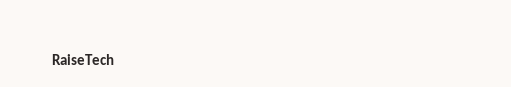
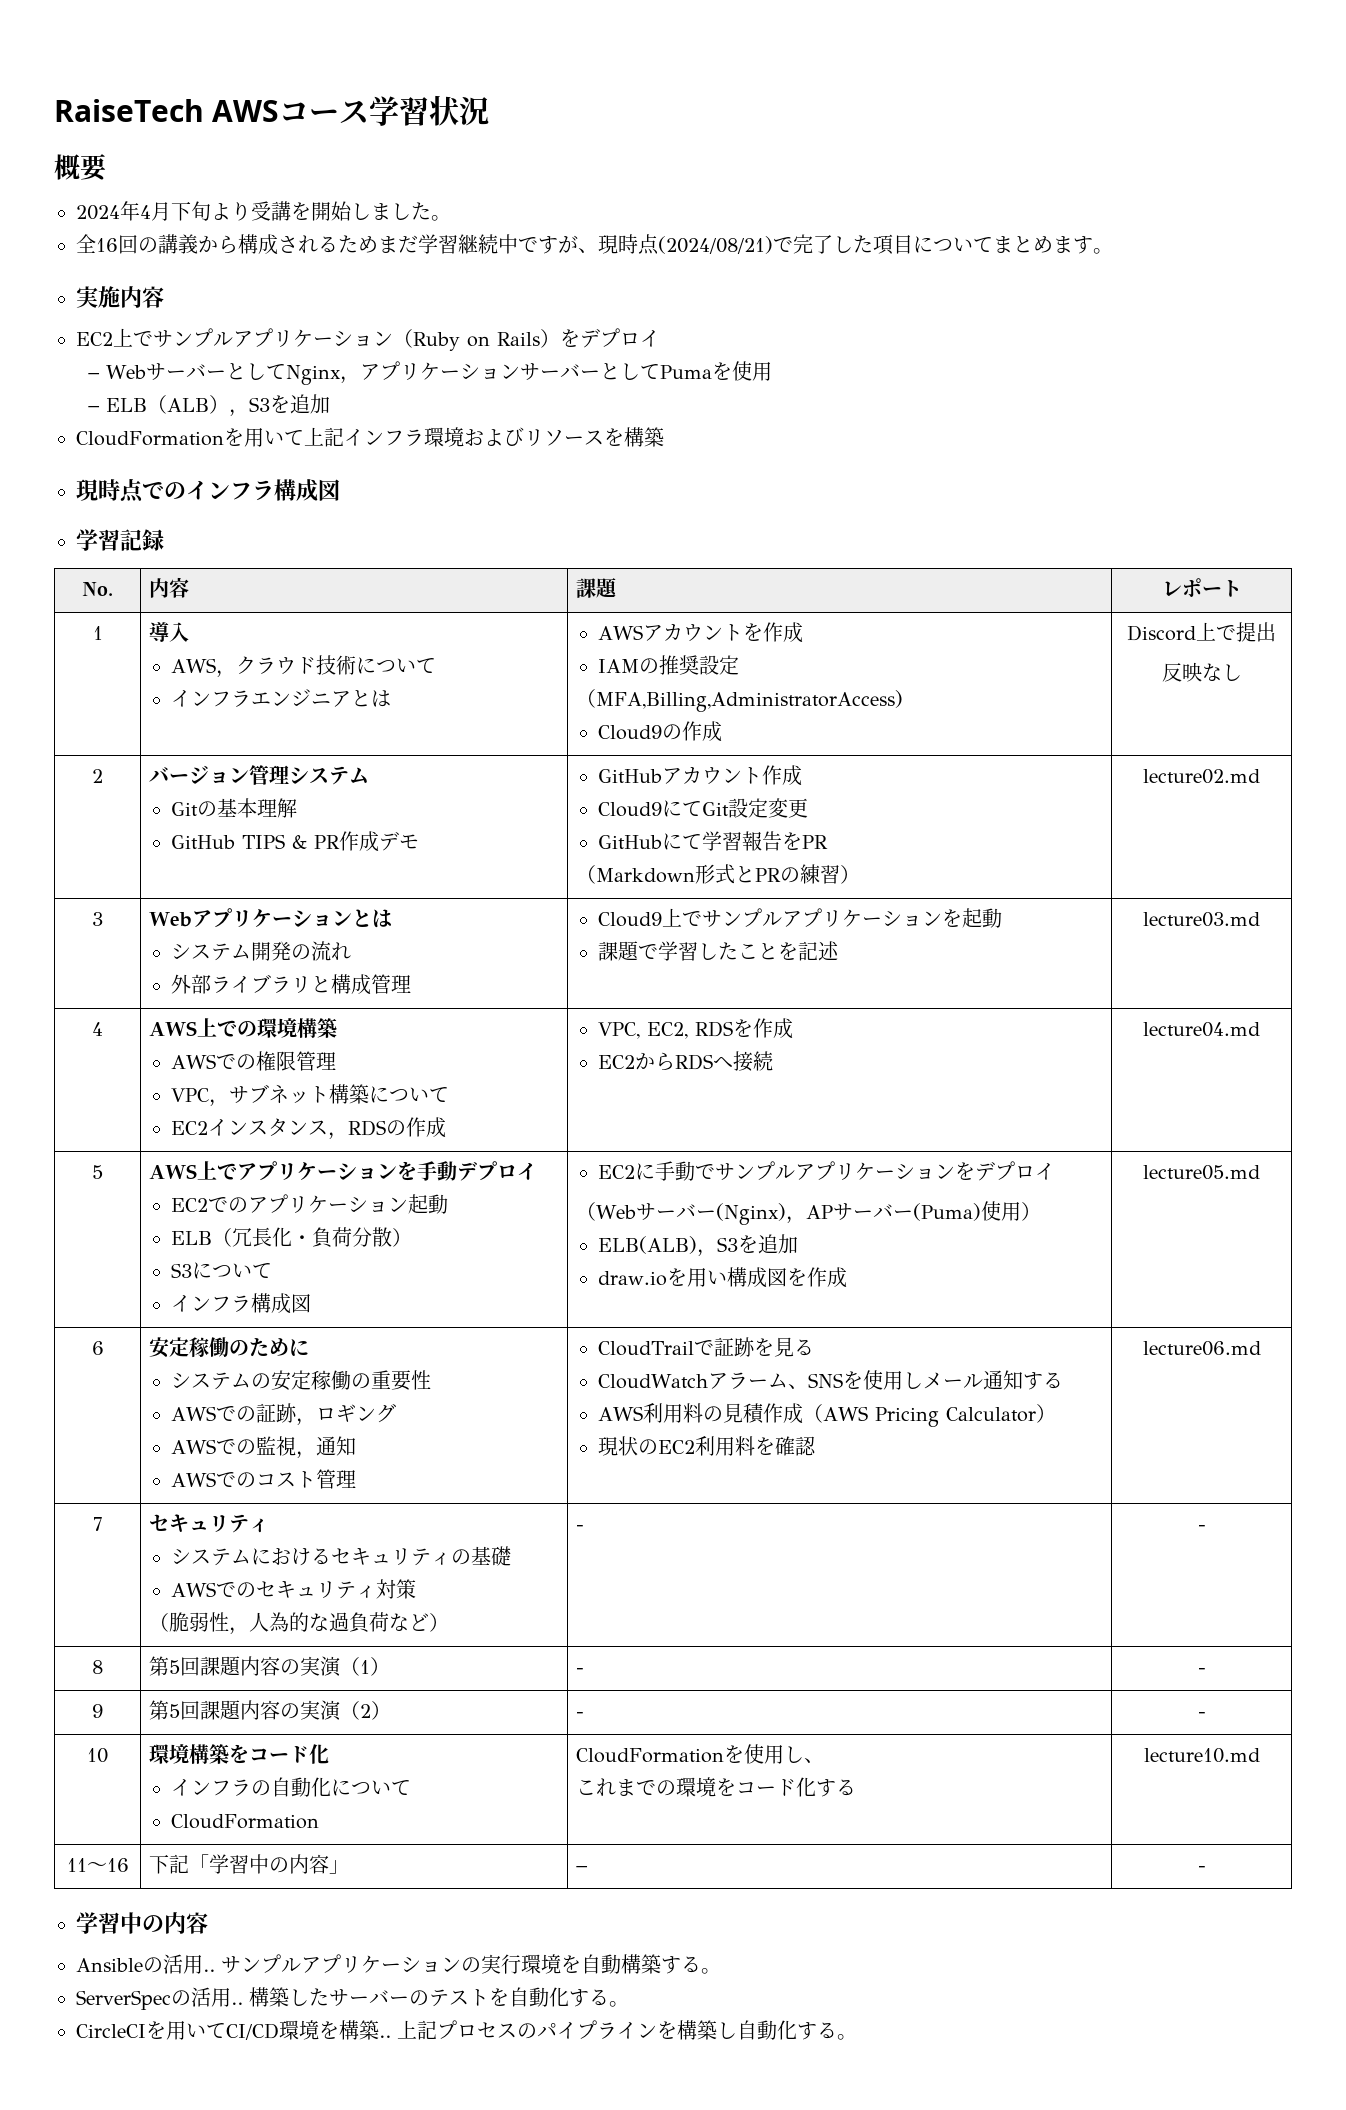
(114, 59) none -> [212,95,490,126] [54,154,107,181] [76,201,451,221] [76,234,1113,255] [76,286,164,308] [76,328,660,351] [88,361,773,385] [88,394,331,417] [76,427,664,447] [76,479,340,503] [76,529,164,551] [82,582,113,596] [148,577,189,598] [575,578,618,598] [1161,578,1242,597] [92,626,103,640] [148,622,189,642] [170,655,436,678] [170,689,391,707] [597,622,803,643] [597,655,739,675] [575,689,903,712] [597,721,722,742] [1127,622,1276,642] [1161,662,1242,682] [92,769,103,783] [148,765,369,785] [170,798,297,818] [170,831,419,852] [597,765,802,786] [597,798,808,818] [597,831,828,851] [575,864,860,884] [1143,769,1260,784] [92,912,103,926] [148,908,392,928] [170,941,351,961] [170,974,411,995] [597,908,1002,928] [597,941,839,961] [1143,912,1260,927] [92,1022,103,1036] [148,1018,337,1038] [170,1051,336,1071] [170,1084,449,1107] [170,1117,446,1140] [597,1018,793,1039] [597,1051,773,1072] [1143,1022,1260,1037] [92,1165,103,1179] [148,1161,537,1181] [170,1194,448,1214] [170,1227,412,1248] [170,1262,272,1279] [170,1293,311,1314] [597,1161,1055,1181] [575,1201,1041,1225] [597,1234,798,1257] [597,1267,847,1288] [1143,1165,1260,1180] [91,1341,104,1355] [148,1337,309,1358] [170,1370,431,1391] [170,1403,396,1426] [170,1436,356,1459] [170,1469,356,1489] [597,1337,814,1357] [597,1370,1063,1390] [597,1403,1056,1427] [597,1436,816,1456] [1142,1341,1261,1356] [93,1517,102,1531] [148,1514,269,1533] [170,1546,511,1566] [170,1579,416,1599] [148,1612,449,1635] [575,1525,584,1531] [1197,1525,1206,1531] [92,1660,103,1674] [148,1656,390,1677] [575,1668,584,1674] [1197,1668,1206,1674] [92,1704,103,1718] [148,1700,391,1721] [575,1712,584,1718] [1197,1712,1206,1718] [87,1748,108,1763] [148,1744,329,1764] [170,1777,411,1797] [170,1814,319,1829] [575,1744,824,1764] [575,1777,856,1797] [1143,1748,1260,1763] [66,1858,129,1872] [148,1854,349,1874] [575,1866,588,1872] [1197,1866,1206,1872] [76,1912,208,1934] [76,1954,721,1974] [76,1987,629,2010] [76,2020,857,2040] AWSコース学習状況 // 概要 // 2024年4月下旬より受講を開始しました。 // 全16回の講義から構成されるためまだ学習継続中ですが、現時点(2024/08/21)で完了した項目についてまとめます。 // 実施内容 // EC2上でサンプルアプリケーション（Ruby on Rails）をデプロイ // − WebサーバーとしてNginx，アプリケーションサーバーとしてPumaを使用 // − ELB（ALB），S3を追加 // CloudFormationを用いて上記インフラ環境およびリソースを構築 // 現時点でのインフラ構成図 // 学習記録 // No. | 内容 | 課題 | レポート // 1 | 導入 // AWS，クラウド技術について // インフラエンジニアとは | AWSアカウントを作成 // IAMの推奨設定 // （MFA,Billing,AdministratorAccess) // Cloud9の作成 | Discord上で提出 // 反映なし // 2 | バージョン管理システム // Gitの基本理解 // GitHub TIPS & PR作成デモ | GitHubアカウント作成 // Cloud9にてGit設定変更 // GitHubにて学習報告をPR // （Markdown形式とPRの練習） | lecture02.md // 3 | Webアプリケーションとは // システム開発の流れ // 外部ライブラリと構成管理 | Cloud9上でサンプルアプリケーションを起動 // 課題で学習したことを記述 | lecture03.md // 4 | AWS上での環境構築 // AWSでの権限管理 // VPC，サブネット構築について // EC2インスタンス，RDSの作成 | VPC, EC2, RDSを作成 // EC2からRDSへ接続 | lecture04.md // 5 | AWS上でアプリケーションを手動デプロイ // EC2でのアプリケーション起動 // ELB（冗長化・負荷分散） // S3について // インフラ構成図 | EC2に手動でサンプルアプリケーションをデプロイ // （Webサーバー(Nginx)，APサーバー(Puma)使用） // ELB(ALB)，S3を追加 // draw.ioを用い構成図を作成 | lecture05.md // 6 | 安定稼働のために // システムの安定稼働の重要性 // AWSでの証跡，ロギング // AWSでの監視，通知 // AWSでのコスト管理 | CloudTrailで証跡を見る // CloudWatchアラーム、SNSを使用しメール通知する // AWS利用料の見積作成（AWS Pricing Calculator） // 現状のEC2利用料を確認 | lecture06.md // 7 | セキュリティ // システムにおけるセキュリティの基礎 // AWSでのセキュリティ対策 // （脆弱性，人為的な過負荷など） | - | - // 8 | 第5回課題内容の実演（1） | - | - // 9 | 第5回課題内容の実演（2） | - | - // 10 | 環境構築をコード化 // インフラの自動化について // CloudFormation | CloudFormationを使用し、 // これまでの環境をコード化する | lecture10.md // 11〜16 | 下記「学習中の内容」 | − | - // 学習中の内容 // Ansibleの活用‥サンプルアプリケーションの実行環境を自動構築する。 // ServerSpecの活用‥構築したサーバーのテストを自動化する。 // CircleCIを用いてCI/CD環境を構築‥上記プロセスのパイプラインを構築し自動化する。

